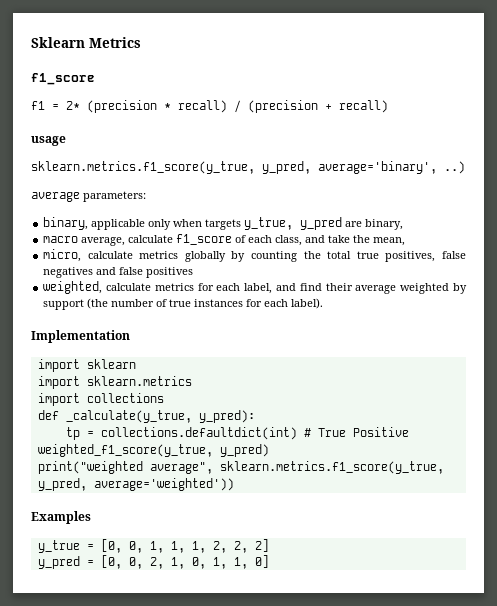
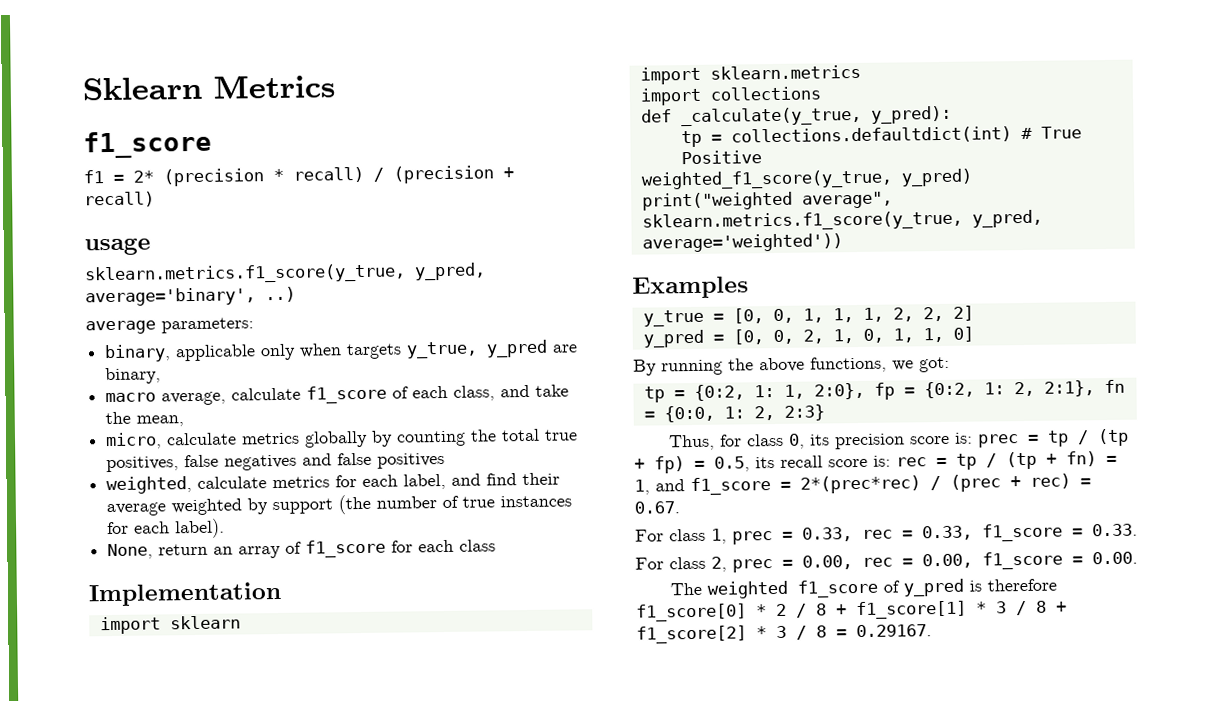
(324, 303) none -> [107,539,497,560] // None, return an array of f1_score for each class
(269, 561) none -> [633,356,950,376] [643,379,1125,403] [643,404,825,423] [669,428,1130,451] [634,451,1117,474] [634,473,1091,496] [634,501,680,514] [635,523,1138,545] [635,551,1138,573] [670,578,1058,599] [636,600,1067,622] [636,624,932,644] // By running the above functions, we got: // tp = {0:2, 1: 1, 2:0}, fp = {0:2, 1: 2, 2:1}, fn = {0:0, 1: 2, 2:3} // Thus, for class 0, its precision score is: prec = tp / (tp + fp) = 0.5, its recall score is: rec = tp / (tp + fn) = 1, and f1_score = 2*(prec*rec) / (prec + rec) = 0.67. // For class 1, prec = 0.33, rec = 0.33, f1_score = 0.33. // For class 2, prec = 0.00, rec = 0.00, f1_score = 0.00. // The weighted f1_score of y_pred is therefore f1_score[0] * 2 / 8 + f1_score[1] * 3 / 8 + f1_score[2] * 3 / 8 = 0.29167.

